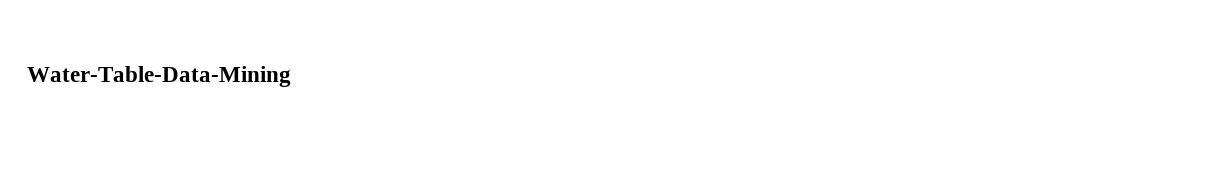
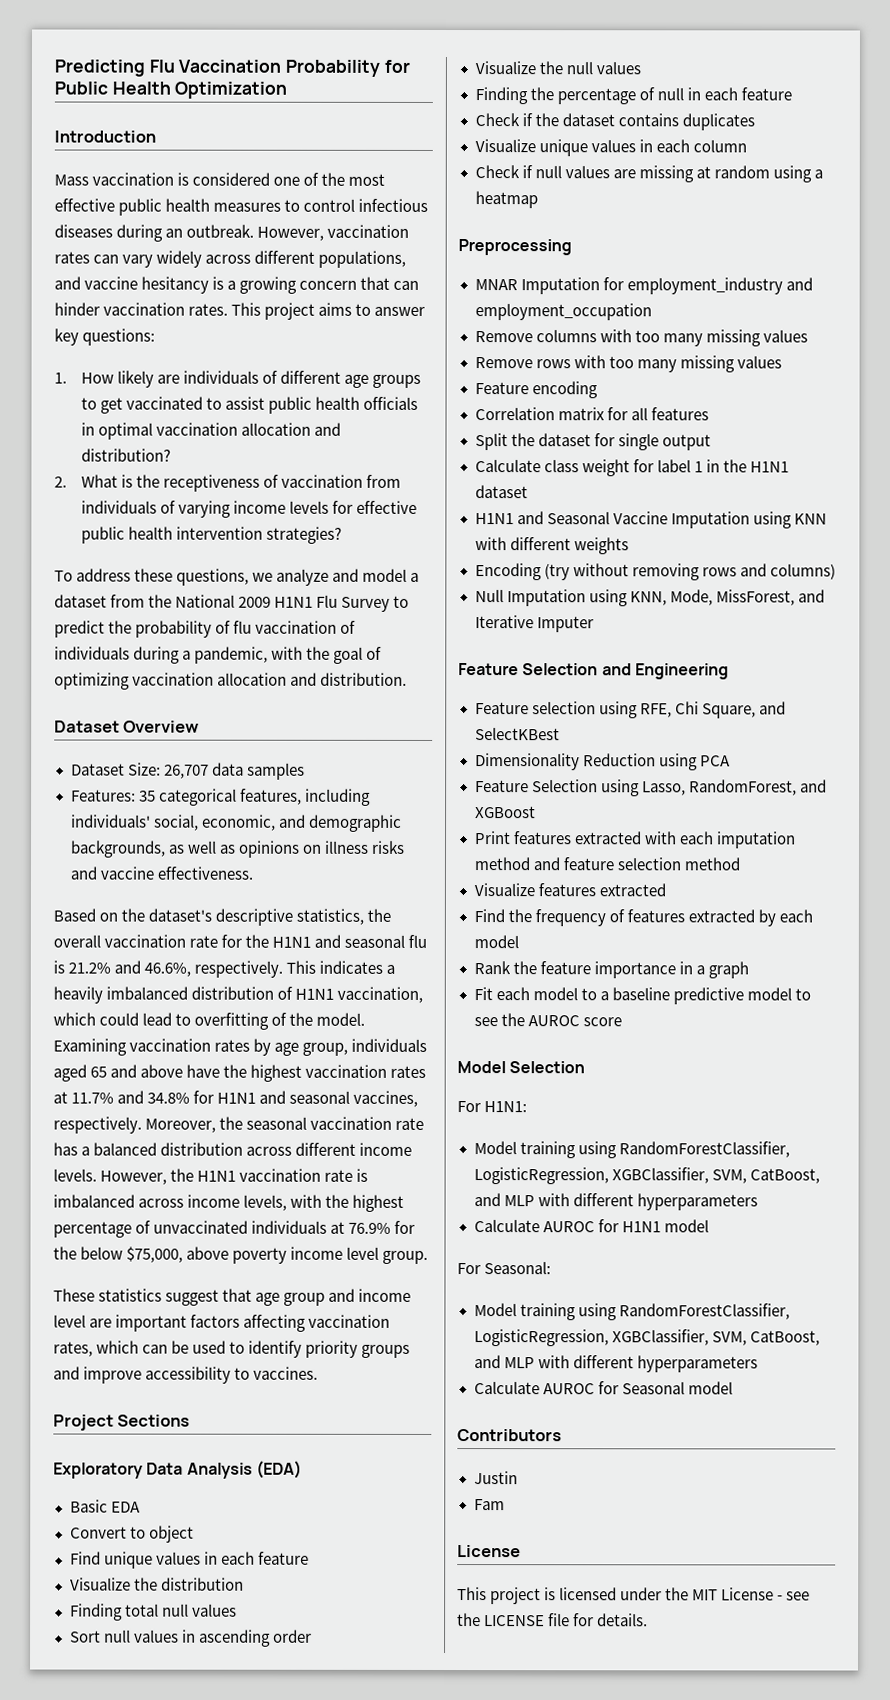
[27,66,291,87] Water-Table-Data-Mining -> [54,59,410,77] [54,81,288,99] [54,130,156,143] [54,172,386,186] [54,198,429,216] [54,224,410,242] [54,250,407,268] [54,276,420,294] [54,302,426,320] [54,328,156,346] [54,370,422,388] [80,396,419,414] [80,422,341,440] [80,448,171,462] [54,474,401,492] [80,500,417,518] [80,526,342,544] [54,568,420,586] [54,594,410,612] [54,620,357,638] [54,646,383,664] [54,672,408,690] [54,720,200,733] [70,762,305,780] [70,788,371,806] [70,814,402,832] [69,840,405,858] [69,866,253,880] [53,908,392,926] [53,934,428,948] [53,960,396,978] [53,986,424,1004] [53,1012,366,1030] [53,1038,428,1056] [53,1064,427,1082] [53,1090,419,1107] [53,1116,425,1134] [53,1142,413,1156] [53,1168,369,1185] [53,1194,405,1212] [53,1220,416,1238] [53,1246,429,1264] [53,1288,412,1306] [53,1314,391,1332] [53,1340,411,1358] [53,1366,319,1384] [53,1414,191,1431] [53,1460,302,1479] [69,1499,141,1513] [69,1525,194,1543] [69,1551,309,1569] [69,1577,244,1591] [69,1603,237,1621] [69,1629,312,1647] [474,61,641,75] [474,87,792,105] [474,113,755,131] [474,139,747,157] [474,165,823,183] [474,191,538,209] [458,239,572,256] [474,277,813,295] [474,303,652,321] [474,329,808,347] [474,355,782,373] [474,381,598,399] [474,407,709,421] [474,433,711,451] [474,459,789,477] [474,485,528,499] [474,511,827,529] [474,537,629,555] [474,563,836,581] [474,589,825,607] [474,615,594,633] [458,663,729,680] [474,701,786,719] [474,727,560,741] [474,753,731,771] [474,779,827,797] [474,806,536,819] [474,831,796,849] [473,857,740,871] [473,883,666,897] [473,909,813,927] [473,935,519,949] [473,961,749,979] [473,987,811,1005] [473,1013,622,1027] [457,1061,586,1074] [457,1101,528,1113] [473,1141,790,1159] [473,1167,820,1185] [473,1193,758,1211] [473,1219,709,1233] [457,1261,552,1275] [473,1303,790,1321] [473,1329,820,1347] [473,1355,758,1373] [473,1381,733,1395] [457,1429,562,1442] [473,1471,518,1485] [473,1499,505,1511] [457,1545,521,1558] [457,1587,811,1605] [457,1613,649,1627] Predicting Flu Vaccination Probability for Public Health Optimization // Introduction // Mass vaccination is considered one of the most effective public health measures to control infectious diseases during an outbreak. However, vaccination rates can vary widely across different populations, and vaccine hesitancy is a growing concern that can hinder vaccination rates. This project aims to answer key questions: // 1. How likely are individuals of different age groups to get vaccinated to assist public health officials in optimal vaccination allocation and distribution? // 2. What is the receptiveness of vaccination from individuals of varying income levels for effective public health intervention strategies? // To address these questions, we analyze and model a dataset from the National 2009 H1N1 Flu Survey to predict the probability of flu vaccination of individuals during a pandemic, with the goal of optimizing vaccination allocation and distribution. // Dataset Overview // Dataset Size: 26,707 data samples // Features: 35 categorical features, including individuals' social, economic, and demographic backgrounds, as well as opinions on illness risks and vaccine effectiveness. // Based on the dataset's descriptive statistics, the overall vaccination rate for the H1N1 and seasonal flu is 21.2% and 46.6%, respectively. This indicates a heavily imbalanced distribution of H1N1 vaccination, which could lead to overfitting of the model. Examining vaccination rates by age group, individuals aged 65 and above have the highest vaccination rates at 11.7% and 34.8% for H1N1 and seasonal vaccines, respectively. Moreover, the seasonal vaccination rate has a balanced distribution across different income levels. However, the H1N1 vaccination rate is imbalanced across income levels, with the highest percentage of unvaccinated individuals at 76.9% for the below $75,000, above poverty income level group. // These statistics suggest that age group and income level are important factors affecting vaccination rates, which can be used to identify priority groups and improve accessibility to vaccines. // Project Sections // Exploratory Data Analysis (EDA) // Basic EDA // Convert to object // Find unique values in each feature // Visualize the distribution // Finding total null values // Sort null values in ascending order // Visualize the null values // Finding the percentage of null in each feature // Check if the dataset contains duplicates // Visualize unique values in each column // Check if null values are missing at random using a heatmap // Preprocessing // MNAR Imputation for employment_industry and employment_occupation // Remove columns with too many missing values // Remove rows with too many missing values // Feature encoding // Correlation matrix for all features // Split the dataset for single output // Calculate class weight for label 1 in the H1N1 dataset // H1N1 and Seasonal Vaccine Imputation using KNN with different weights // Encoding (try without removing rows and columns) // Null Imputation using KNN, Mode, MissForest, and Iterative Imputer // Feature Selection and Engineering // Feature selection using RFE, Chi Square, and SelectKBest // Dimensionality Reduction using PCA // Feature Selection using Lasso, RandomForest, and XGBoost // Print features extracted with each imputation method and feature selection method // Visualize features extracted // Find the frequency of features extracted by each model // Rank the feature importance in a graph // Fit each model to a baseline predictive model to see the AUROC score // Model Selection // For H1N1: // Model training using RandomForestClassifier, LogisticRegression, XGBClassifier, SVM, CatBoost, and MLP with different hyperparameters // Calculate AUROC for H1N1 model // For Seasonal: // Model training using RandomForestClassifier, LogisticRegression, XGBClassifier, SVM, CatBoost, and MLP with different hyperparameters // Calculate AUROC for Seasonal model // Contributors // Justin // Fam // License // This project is licensed under the MIT License - see the LICENSE file for details.

